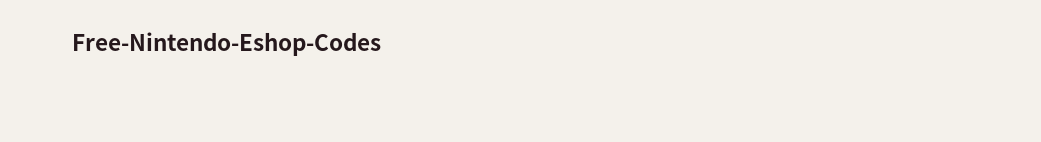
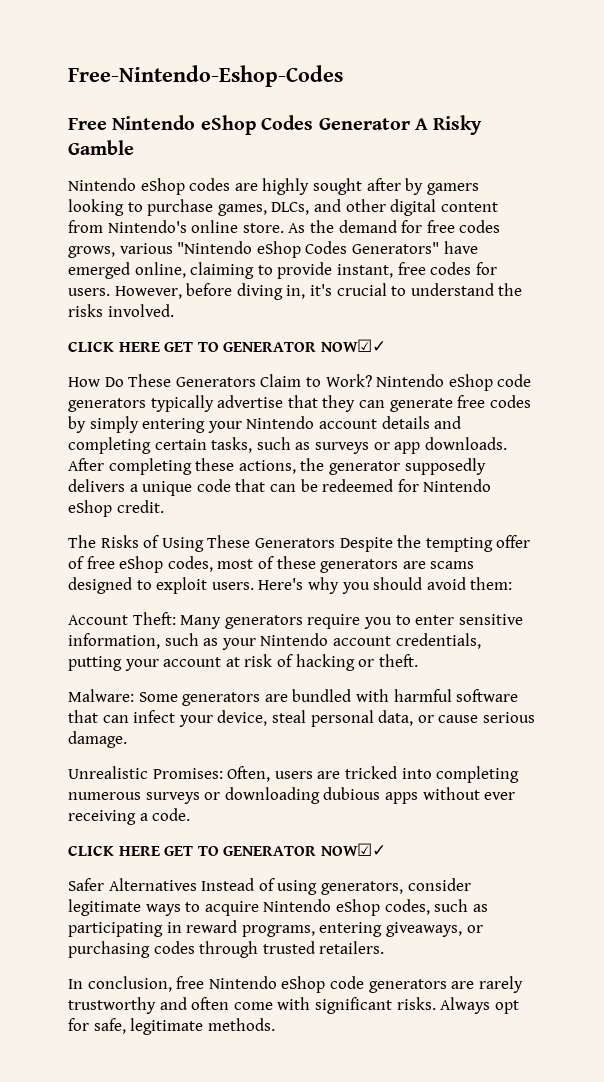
(381, 44) none -> [68,115,483,135] [68,140,134,155] [68,178,479,195] [68,199,498,216] [68,220,501,233] [68,241,478,258] [68,262,497,279] [68,283,523,300] [68,304,174,317] [68,339,386,352] [68,374,532,391] [68,395,531,412] [68,416,462,433] [68,437,507,454] [68,458,486,475] [68,479,492,496] [68,500,164,517] [68,535,531,552] [68,556,475,573] [68,577,513,594] [68,612,523,629] [68,633,481,650] [68,654,418,671] [68,689,519,706] [68,710,535,727] [68,731,127,748] [68,766,520,783] [68,787,516,804] [68,808,191,825] [68,843,386,856] [68,878,471,895] [68,899,488,916] [68,920,483,937] [68,941,385,958] [68,976,523,993] [68,997,519,1014] [68,1018,275,1035] // Free Nintendo eShop Codes Generator A Risky Gamble // Nintendo eShop codes are highly sought after by gamers looking to purchase games, DLCs, and other digital content from Nintendo's online store. As the demand for free codes grows, various "Nintendo eShop Codes Generators" have emerged online, claiming to provide instant, free codes for users. However, before diving in, it's crucial to understand the risks involved. // CLICK HERE GET TO GENERATOR NOW☑✓ // How Do These Generators Claim to Work? Nintendo eShop code generators typically advertise that they can generate free codes by simply entering your Nintendo account details and completing certain tasks, such as surveys or app downloads. After completing these actions, the generator supposedly delivers a unique code that can be redeemed for Nintendo eShop credit. // The Risks of Using These Generators Despite the tempting offer of free eShop codes, most of these generators are scams designed to exploit users. Here's why you should avoid them: // Account Theft: Many generators require you to enter sensitive information, such as your Nintendo account credentials, putting your account at risk of hacking or theft. // Malware: Some generators are bundled with harmful software that can infect your device, steal personal data, or cause serious damage. // Unrealistic Promises: Often, users are tricked into completing numerous surveys or downloading dubious apps without ever receiving a code. // CLICK HERE GET TO GENERATOR NOW☑✓ // Safer Alternatives Instead of using generators, consider legitimate ways to acquire Nintendo eShop codes, such as participating in reward programs, entering giveaways, or purchasing codes through trusted retailers. // In conclusion, free Nintendo eShop code generators are rarely trustworthy and often come with significant risks. Always opt for safe, legitimate methods.

